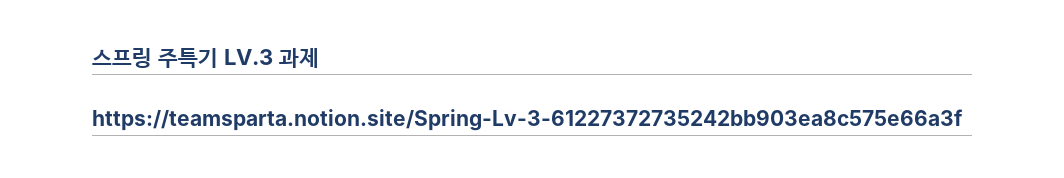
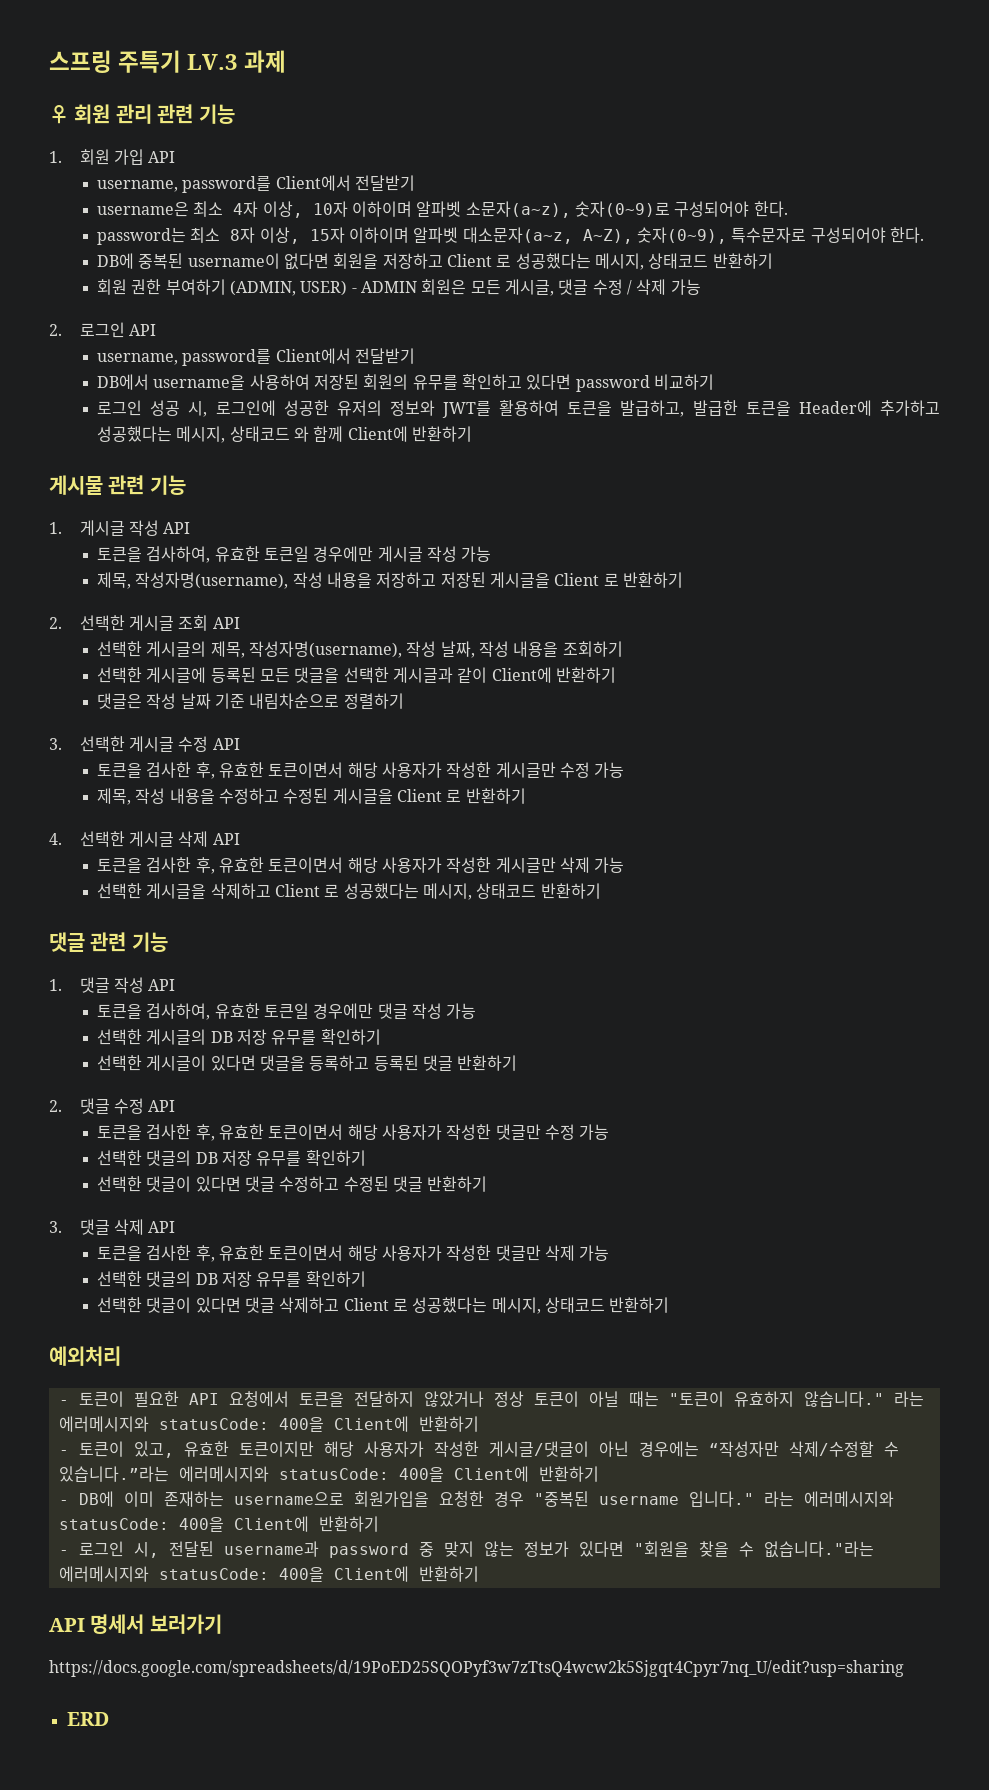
[92,109,963,131] https://teamsparta.notion.site/Spring-Lv-3-61227372735242bb903ea8c575e66a3f -> [49,104,235,124] [49,149,176,165] [97,175,416,193] [97,201,788,218] [97,227,925,245] [97,253,773,270] [97,279,701,296] [49,322,156,338] [97,348,416,366] [97,374,715,392] [97,400,941,418] [97,426,473,443] [49,475,186,495] [49,520,191,536] [97,546,492,563] [97,572,684,589] [49,615,240,631] [97,641,623,658] [97,667,617,683] [97,693,404,709] [49,736,240,752] [97,762,625,779] [97,788,526,805] [49,831,240,847] [97,857,625,874] [97,883,601,900] [49,932,168,952] [49,977,176,993] [97,1003,477,1020] [97,1029,381,1045] [97,1055,518,1071] [49,1098,176,1114] [97,1124,610,1141] [97,1150,366,1166] [97,1176,488,1192] [49,1219,176,1235] [97,1245,610,1262] [97,1271,366,1287] [97,1297,670,1314] [49,1346,121,1366] [58,1391,924,1407] [58,1416,479,1432] [58,1441,899,1458] [58,1466,599,1482] [58,1491,894,1507] [58,1516,379,1532] [58,1541,874,1558] [58,1566,479,1582] [49,1614,222,1634] [49,1660,904,1677] [66,1712,109,1726] ♀ 회원 관리 관련 기능 // 1. 회원 가입 API // username, password를 Client에서 전달받기 // username은 최소 4자 이상, 10자 이하이며 알파벳 소문자(a~z), 숫자(0~9)로 구성되어야 한다. // password는 최소 8자 이상, 15자 이하이며 알파벳 대소문자(a~z, A~Z), 숫자(0~9), 특수문자로 구성되어야 한다. // DB에 중복된 username이 없다면 회원을 저장하고 Client 로 성공했다는 메시지, 상태코드 반환하기 // 회원 권한 부여하기 (ADMIN, USER) - ADMIN 회원은 모든 게시글, 댓글 수정 / 삭제 가능 // 2. 로그인 API // username, password를 Client에서 전달받기 // DB에서 username을 사용하여 저장된 회원의 유무를 확인하고 있다면 password 비교하기 // 로그인 성공 시, 로그인에 성공한 유저의 정보와 JWT를 활용하여 토큰을 발급하고, 발급한 토큰을 Header에 추가하고 성공했다는 메시지, 상태코드 와 함께 Client에 반환하기 // 게시물 관련 기능 // 1. 게시글 작성 API // 토큰을 검사하여, 유효한 토큰일 경우에만 게시글 작성 가능 // 제목, 작성자명(username), 작성 내용을 저장하고 저장된 게시글을 Client 로 반환하기 // 2. 선택한 게시글 조회 API // 선택한 게시글의 제목, 작성자명(username), 작성 날짜, 작성 내용을 조회하기 // 선택한 게시글에 등록된 모든 댓글을 선택한 게시글과 같이 Client에 반환하기 // 댓글은 작성 날짜 기준 내림차순으로 정렬하기 // 3. 선택한 게시글 수정 API // 토큰을 검사한 후, 유효한 토큰이면서 해당 사용자가 작성한 게시글만 수정 가능 // 제목, 작성 내용을 수정하고 수정된 게시글을 Client 로 반환하기 // 4. 선택한 게시글 삭제 API // 토큰을 검사한 후, 유효한 토큰이면서 해당 사용자가 작성한 게시글만 삭제 가능 // 선택한 게시글을 삭제하고 Client 로 성공했다는 메시지, 상태코드 반환하기 // 댓글 관련 기능 // 1. 댓글 작성 API // 토큰을 검사하여, 유효한 토큰일 경우에만 댓글 작성 가능 // 선택한 게시글의 DB 저장 유무를 확인하기 // 선택한 게시글이 있다면 댓글을 등록하고 등록된 댓글 반환하기 // 2. 댓글 수정 API // 토큰을 검사한 후, 유효한 토큰이면서 해당 사용자가 작성한 댓글만 수정 가능 // 선택한 댓글의 DB 저장 유무를 확인하기 // 선택한 댓글이 있다면 댓글 수정하고 수정된 댓글 반환하기 // 3. 댓글 삭제 API // 토큰을 검사한 후, 유효한 토큰이면서 해당 사용자가 작성한 댓글만 삭제 가능 // 선택한 댓글의 DB 저장 유무를 확인하기 // 선택한 댓글이 있다면 댓글 삭제하고 Client 로 성공했다는 메시지, 상태코드 반환하기 // 예외처리 // - 토큰이 필요한 API 요청에서 토큰을 전달하지 않았거나 정상 토큰이 아닐 때는 "토큰이 유효하지 않습니다." 라는 에러메시지와 statusCode: 400을 Client에 반환하기 // - 토큰이 있고, 유효한 토큰이지만 해당 사용자가 작성한 게시글/댓글이 아닌 경우에는 “작성자만 삭제/수정할 수 있습니다.”라는 에러메시지와 statusCode: 400을 Client에 반환하기 // - DB에 이미 존재하는 username으로 회원가입을 요청한 경우 "중복된 username 입니다." 라는 에러메시지와 statusCode: 400을 Client에 반환하기 // - 로그인 시, 전달된 username과 password 중 맞지 않는 정보가 있다면 "회원을 찾을 수 없습니다."라는 에러메시지와 statusCode: 400을 Client에 반환하기 // API 명세서 보러가기 // https://docs.google.com/spreadsheets/d/19PoED25SQOPyf3w7zTtsQ4wcw2k5Sjgqt4Cpyr7nq_U/edit?usp=sharing // ERD

